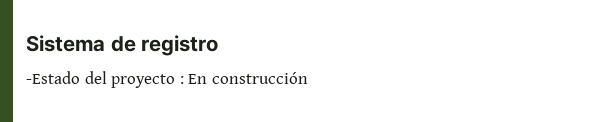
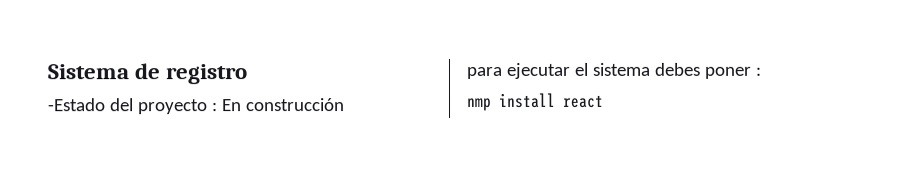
(308, 78) none -> [466,62,761,79] [467,92,604,111] // para ejecutar el sistema debes poner : // nmp install react

